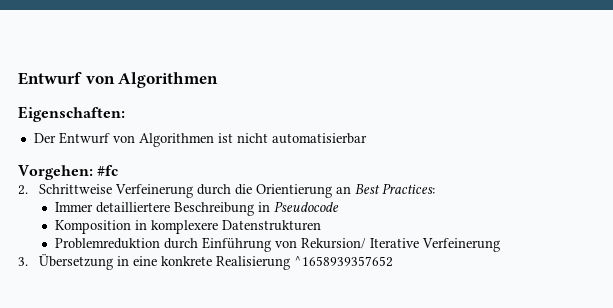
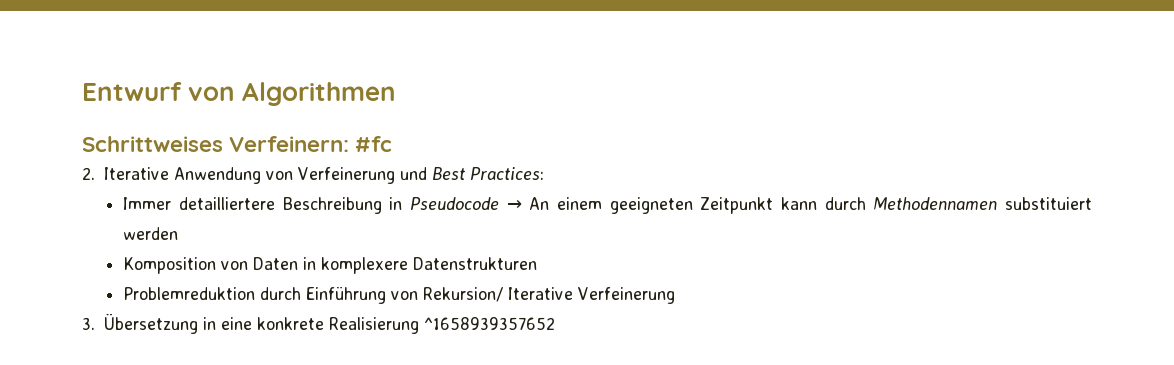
[18,106,125,122] [33,132,367,147] [18,165,119,180] [18,184,351,198] Eigenschaften: // Der Entwurf von Algorithmen ist nicht automatisierbar // Vorgehen: #fc // 2. Schrittweise Verfeinerung durch die Orientierung an -> [82,136,393,152] [82,167,427,184] Schrittweises Verfeinern: #fc // 2. Iterative Anwendung von Verfeinerung und
(339, 206) none -> [506,197,1092,214] [123,227,179,240] → An einem geeigneten Zeitpunkt kann durch Methodennamen substituiert werden
(131, 227) none -> [221,257,299,270] von Daten

